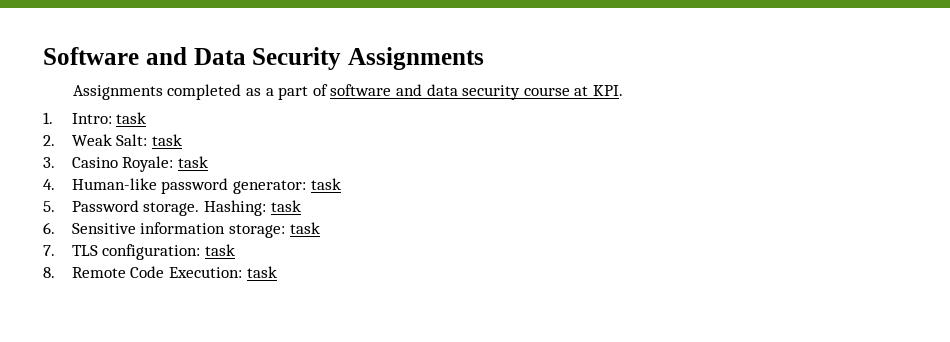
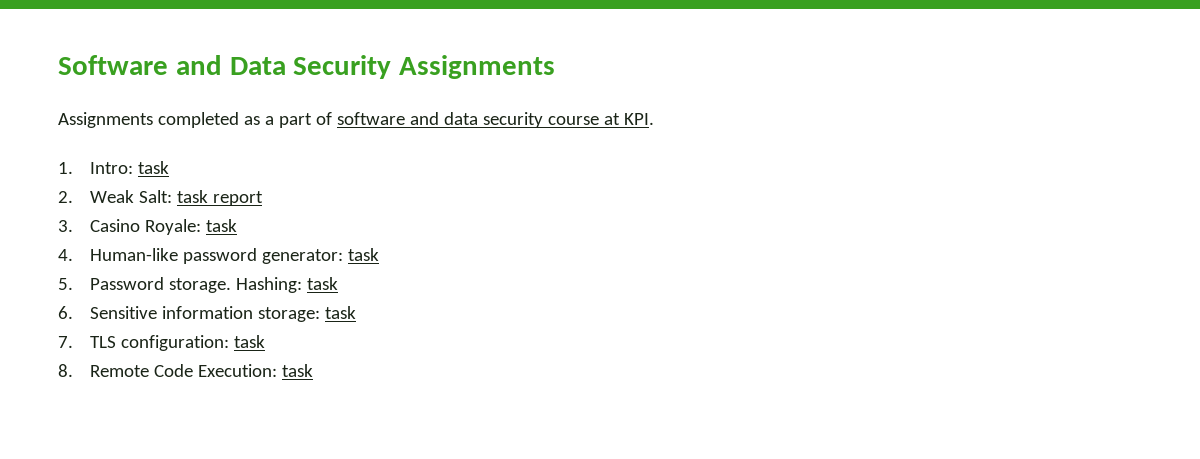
(182, 140) none -> [213,191,264,206] report

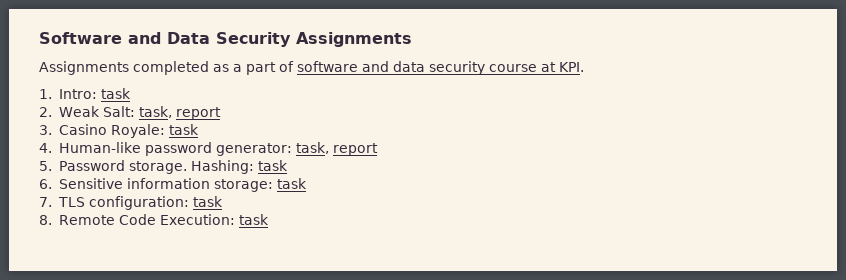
[177,190,209,203] task -> [138,106,172,118] task,
[348,248,380,261] task -> [295,142,378,156] task, report

